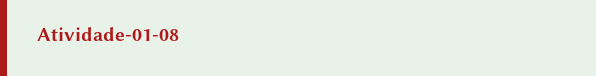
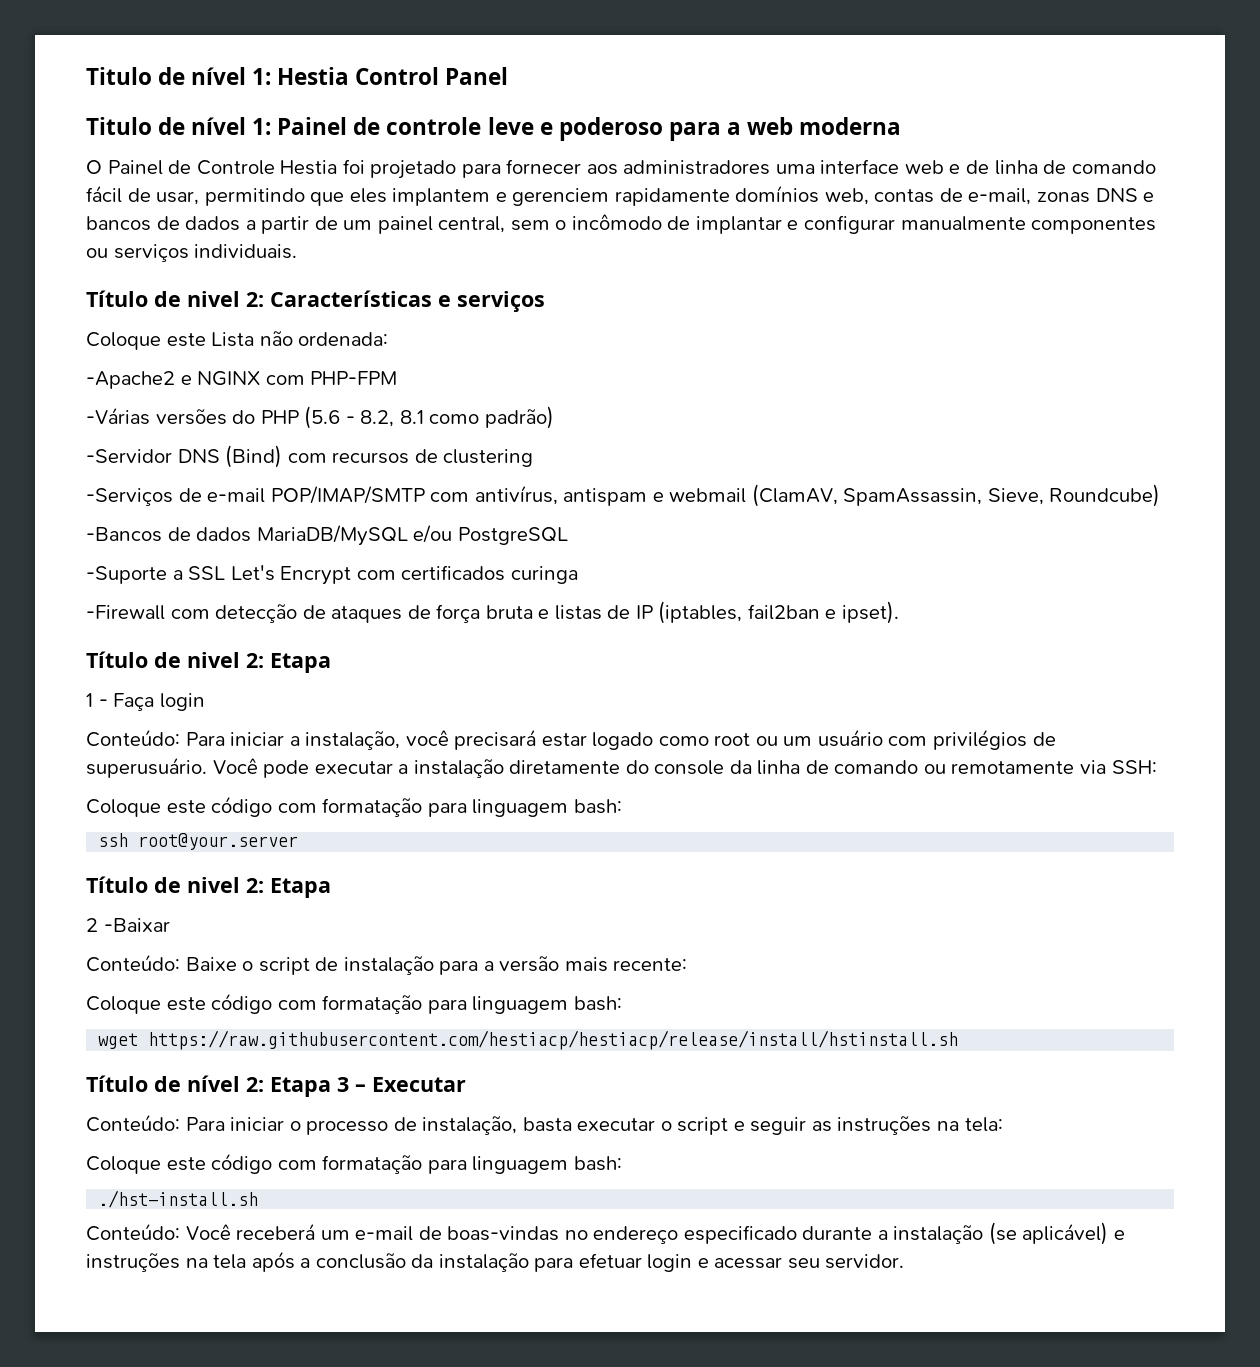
[37,27,179,41] Atividade-01-08 -> [86,67,509,85] [86,117,901,141] [86,159,1156,179] [86,185,1155,206] [86,214,1157,234] [86,244,298,262] [86,290,545,312] [86,331,389,350] [86,371,398,389] [86,406,554,429] [86,445,534,468] [86,484,1161,507] [86,525,568,546] [86,565,578,585] [86,601,900,624] [86,651,331,673] [86,693,205,711] [86,729,1056,750] [86,757,1157,778] [86,796,622,817] [98,833,299,850] [86,876,331,898] [86,918,170,932] [86,954,688,975] [86,993,622,1014] [98,1030,959,1050] [86,1075,466,1097] [86,1114,1003,1135] [86,1153,622,1174] [98,1190,259,1208] [86,1222,1126,1245] [86,1251,905,1272] Titulo de nível 1: Hestia Control Panel // Titulo de nível 1: Painel de controle leve e poderoso para a web moderna // O Painel de Controle Hestia foi projetado para fornecer aos administradores uma interface web e de linha de comando fácil de usar, permitindo que eles implantem e gerenciem rapidamente domínios web, contas de e-mail, zonas DNS e bancos de dados a partir de um painel central, sem o incômodo de implantar e configurar manualmente componentes ou serviços individuais. // Título de nivel 2: Características e serviços // Coloque este Lista não ordenada: // -Apache2 e NGINX com PHP-FPM // -Várias versões do PHP (5.6 - 8.2, 8.1 como padrão) // -Servidor DNS (Bind) com recursos de clustering // -Serviços de e-mail POP/IMAP/SMTP com antivírus, antispam e webmail (ClamAV, SpamAssassin, Sieve, Roundcube) // -Bancos de dados MariaDB/MySQL e/ou PostgreSQL // -Suporte a SSL Let's Encrypt com certificados curinga // -Firewall com detecção de ataques de força bruta e listas de IP (iptables, fail2ban e ipset). // Título de nivel 2: Etapa // 1 - Faça login // Conteúdo: Para iniciar a instalação, você precisará estar logado como root ou um usuário com privilégios de superusuário. Você pode executar a instalação diretamente do console da linha de comando ou remotamente via SSH: // Coloque este código com formatação para linguagem bash: // ssh root@your.server // Título de nivel 2: Etapa // 2 -Baixar // Conteúdo: Baixe o script de instalação para a versão mais recente: // Coloque este código com formatação para linguagem bash: // wget https://raw.githubusercontent.com/hestiacp/hestiacp/release/install/hstinstall.sh // Título de nível 2: Etapa 3 – Executar // Conteúdo: Para iniciar o processo de instalação, basta executar o script e seguir as instruções na tela: // Coloque este código com formatação para linguagem bash: // ./hst-install.sh // Conteúdo: Você receberá um e-mail de boas-vindas no endereço especificado durante a instalação (se aplicável) e instruções na tela após a conclusão da instalação para efetuar login e acessar seu servidor.

